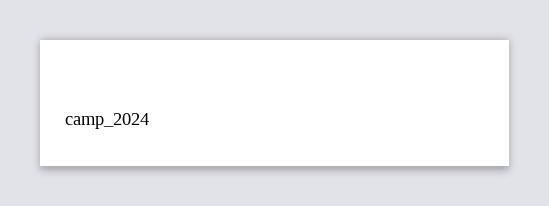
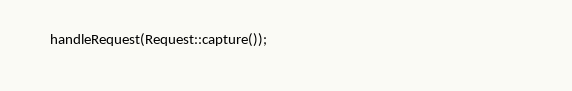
[65,113,149,129] camp_2024 -> [50,33,267,47] handleRequest(Request::capture());

